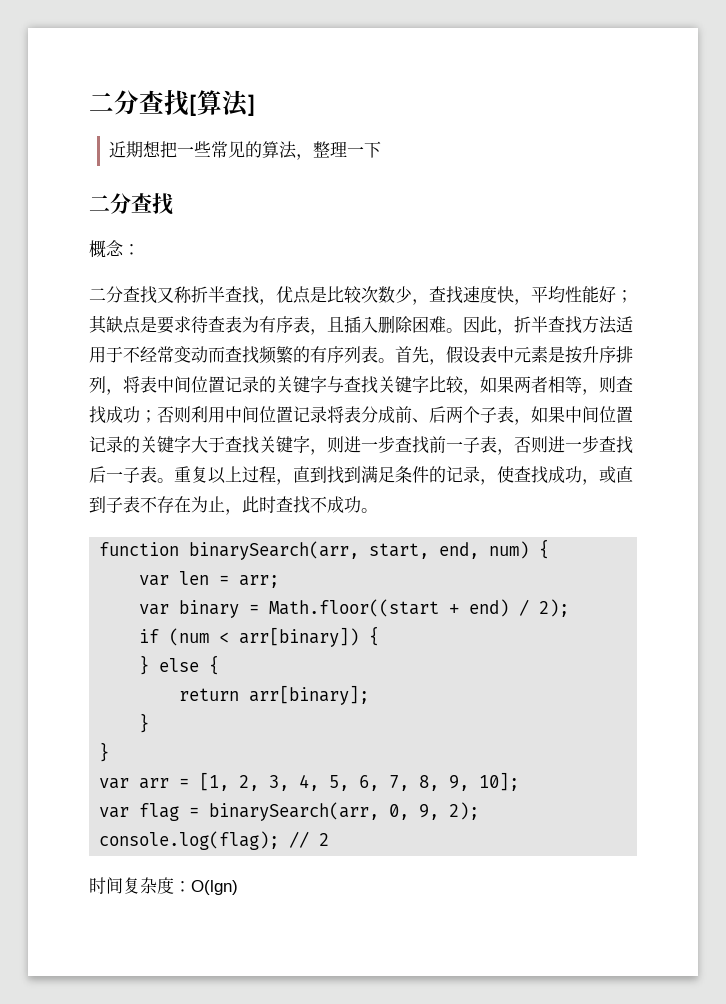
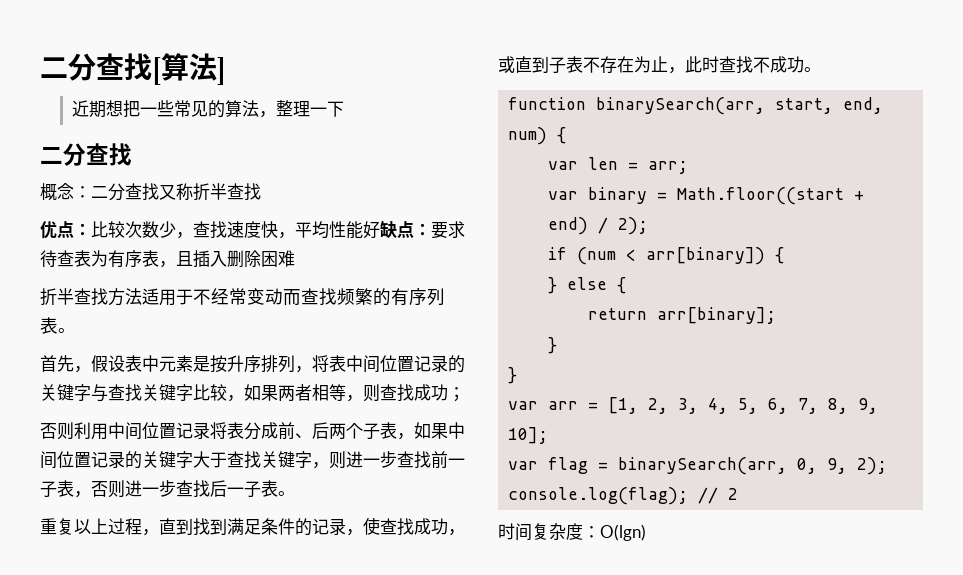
(140, 249) // -> (91, 192) none
[259,286,327,305] ，优点是 -> [40,221,91,239] // 优点：
[616,290,633,303] [89,315,157,334] ；其缺点是 -> [380,221,431,239] 缺点：
[446,316,514,335] 。因此， -> (295, 258) //
(395, 360) none -> (75, 330) //
(157, 416) none -> (465, 394) //
(174, 480) none -> (295, 493) //

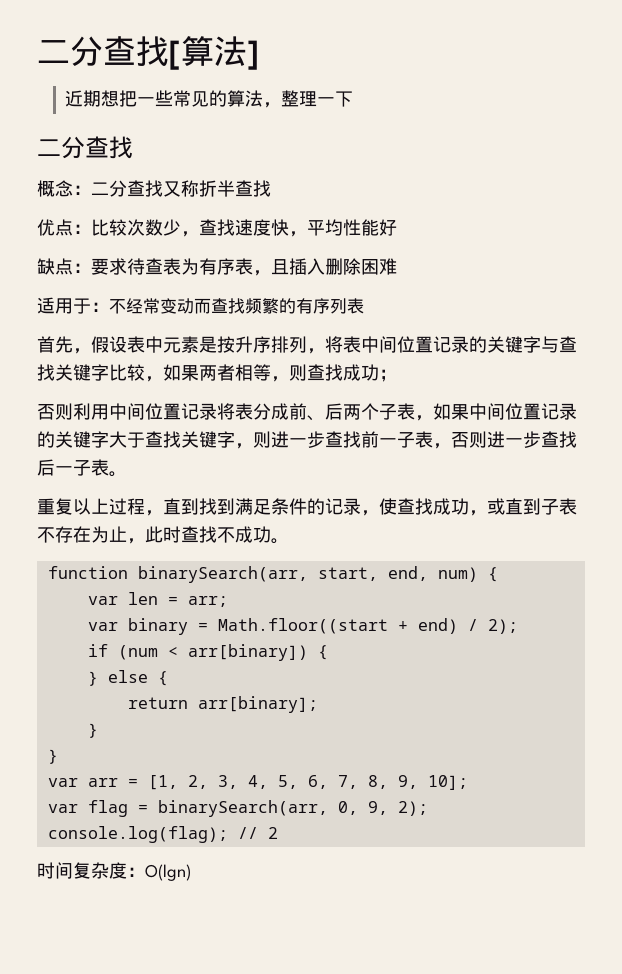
(380, 230) none -> (397, 227) //
[40,288,193,306] 折半查找方法适用于 -> [37,297,109,314] 适用于：
[58,328,75,333] 。 -> (364, 306) none

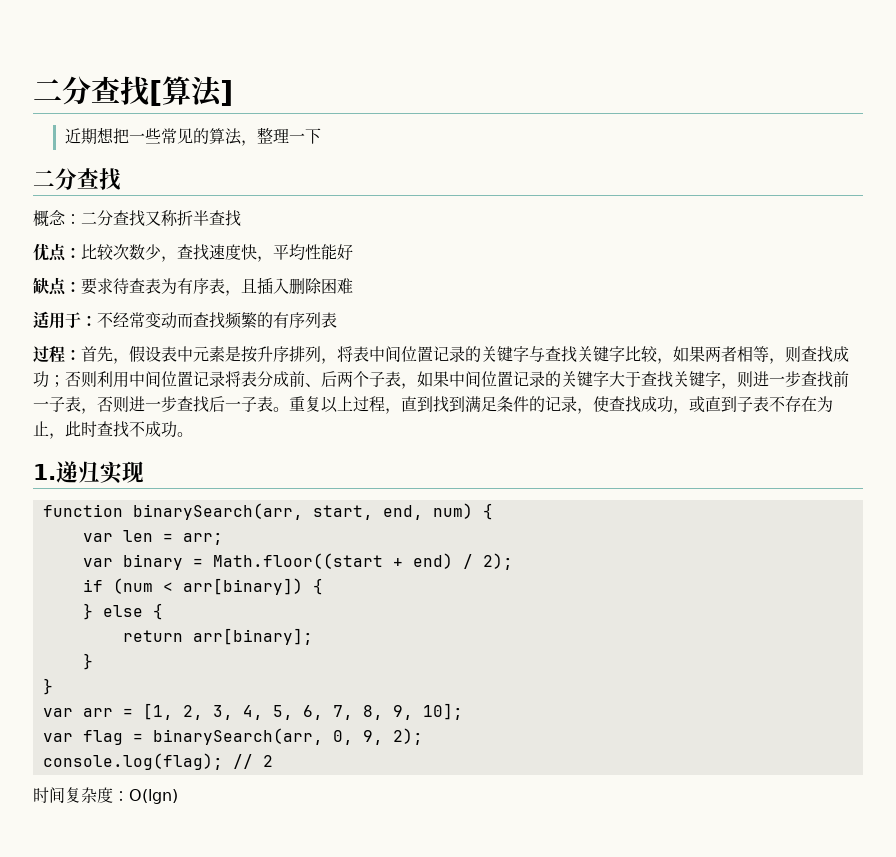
(364, 306) none -> [33,346,81,362] 过程：
(397, 375) // -> (65, 381) none
(127, 474) // -> (289, 409) none
(289, 541) none -> [33,461,144,484] // 1.递归实现

